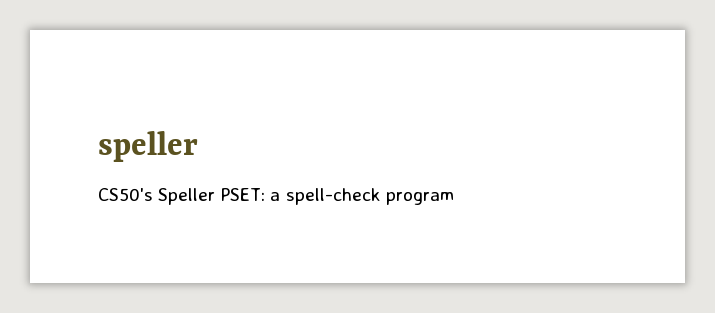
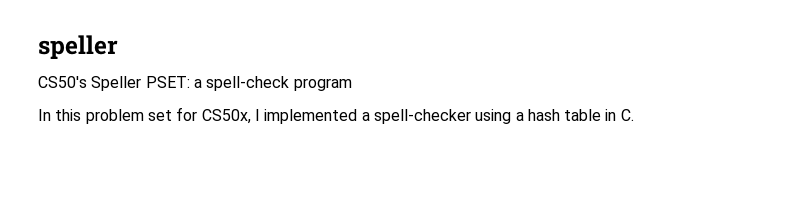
(454, 198) none -> [38,107,634,124] // In this problem set for CS50x, I implemented a spell-checker using a hash table in C.

